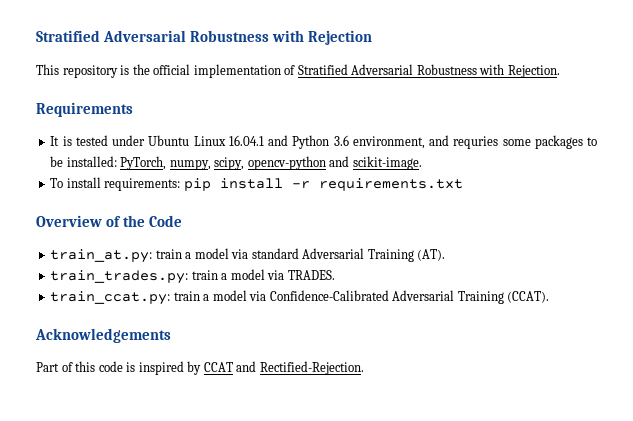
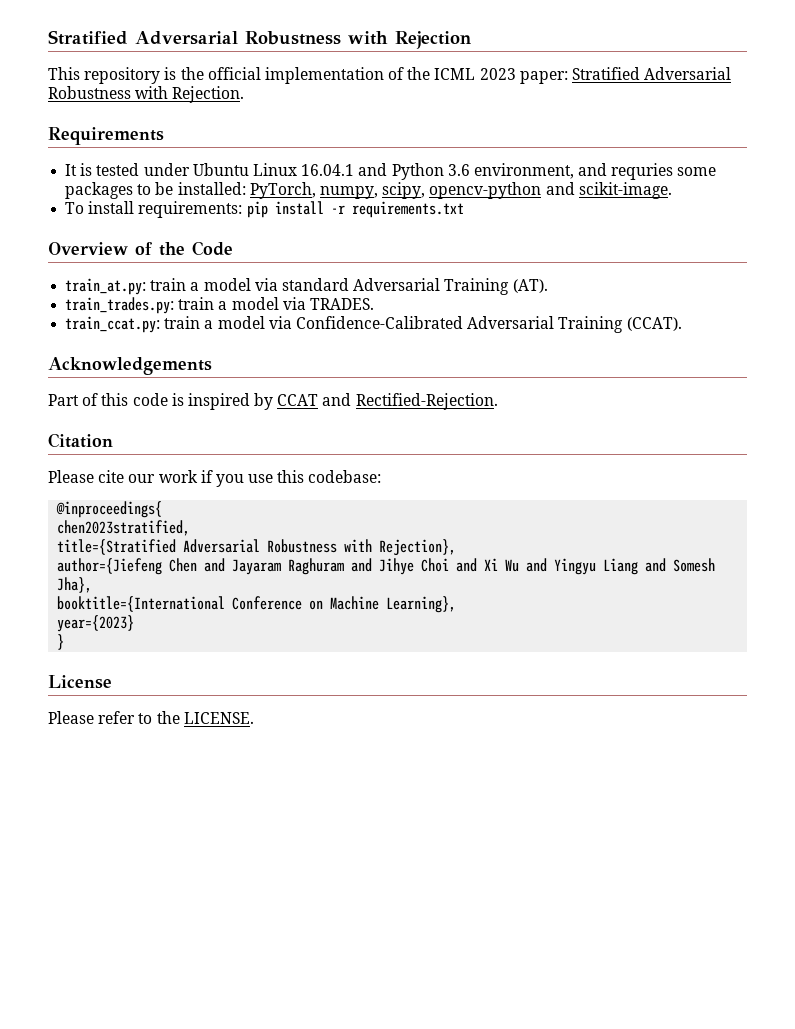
(296, 70) none -> [407,67,568,84] the ICML 2023 paper:
(364, 368) none -> [48,433,113,448] [48,470,382,487] [56,501,163,518] [57,520,191,536] [57,539,457,556] [57,558,716,575] [57,577,93,593] [57,596,457,613] [57,615,135,632] [57,634,65,650] [48,675,112,689] [48,711,254,724] // Citation // Please cite our work if you use this codebase: // @inproceedings{ // chen2023stratified, // title={Stratified Adversarial Robustness with Rejection}, // author={Jiefeng Chen and Jayaram Raghuram and Jihye Choi and Xi Wu and Yingyu Liang and Somesh Jha}, // booktitle={International Conference on Machine Learning}, // year={2023} // } // License // Please refer to the LICENSE.

